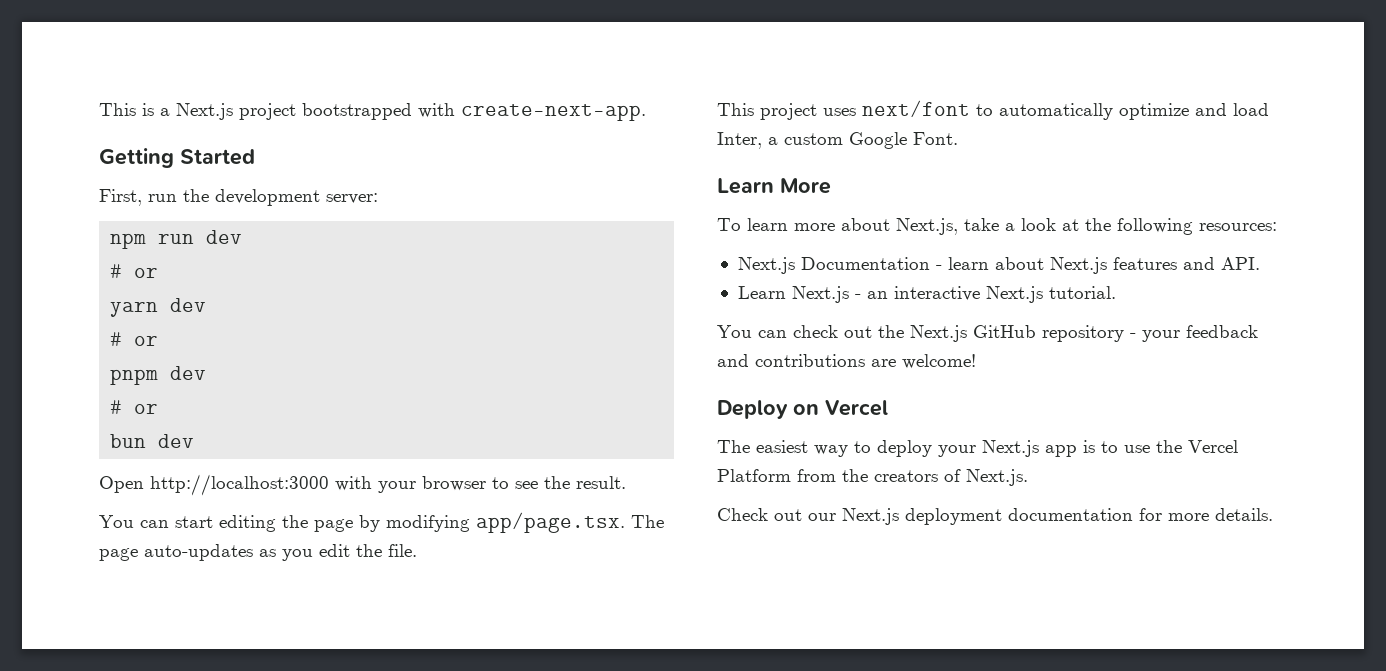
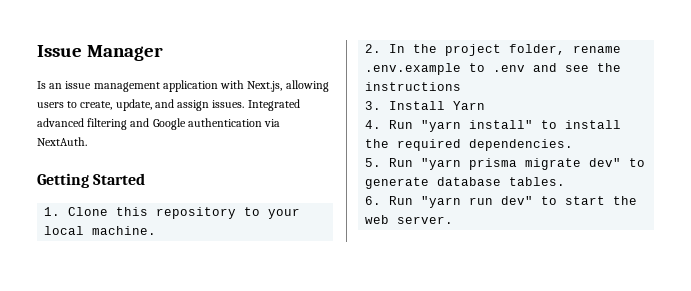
[99,103,646,121] [99,148,255,168] [99,189,378,206] [110,230,243,249] [110,264,159,278] [110,298,207,317] [110,332,159,346] [110,366,207,385] [110,400,159,414] [110,434,195,448] [99,474,626,496] [99,512,664,533] [99,544,417,561] [717,100,1269,120] [717,132,958,149] [717,178,831,194] [717,218,1277,235] [737,257,1260,274] [737,286,1116,303] [717,325,1258,342] [717,354,976,369] [717,400,888,419] [717,440,1238,457] [717,469,1028,486] [717,508,1273,525] This is a Next.js project bootstrapped with create-next-app. // Getting Started // First, run the development server: // npm run dev // # or // yarn dev // # or // pnpm dev // # or // bun dev // Open http://localhost:3000 with your browser to see the result. // You can start editing the page by modifying app/page.tsx. The page auto-updates as you edit the file. // This project uses next/font to automatically optimize and load Inter, a custom Google Font. // Learn More // To learn more about Next.js, take a look at the following resources: // Next.js Documentation - learn about Next.js features and API. // Learn Next.js - an interactive Next.js tutorial. // You can check out the Next.js GitHub repository - your feedback and contributions are welcome! // Deploy on Vercel // The easiest way to deploy your Next.js app is to use the Vercel Platform from the creators of Next.js. // Check out our Next.js deployment documentation for more details. -> [37,45,163,61] [37,80,329,92] [37,99,300,111] [37,118,281,130] [37,137,87,146] [37,173,146,188] [44,207,301,219] [44,226,157,235] [365,44,622,56] [365,63,622,75] [365,82,462,91] [365,101,486,110] [365,120,622,132] [365,139,574,151] [365,158,646,170] [365,177,566,189] [365,196,638,208] [365,215,454,224] Issue Manager // Is an issue management application with Next.js, allowing users to create, update, and assign issues. Integrated advanced filtering and Google authentication via NextAuth. // Getting Started // 1. Clone this repository to your local machine. // 2. In the project folder, rename .env.example to .env and see the instructions // 3. Install Yarn // 4. Run "yarn install" to install the required dependencies. // 5. Run "yarn prisma migrate dev" to generate database tables. // 6. Run "yarn run dev" to start the web server.

